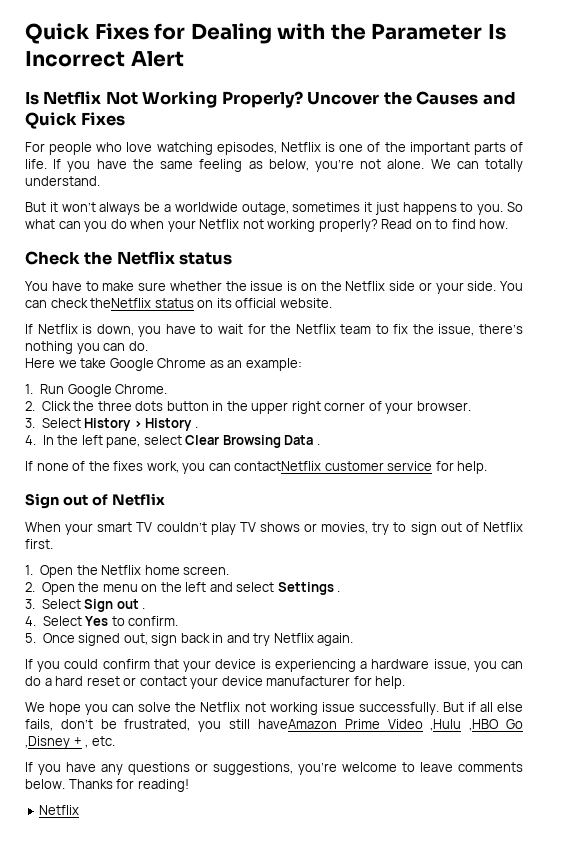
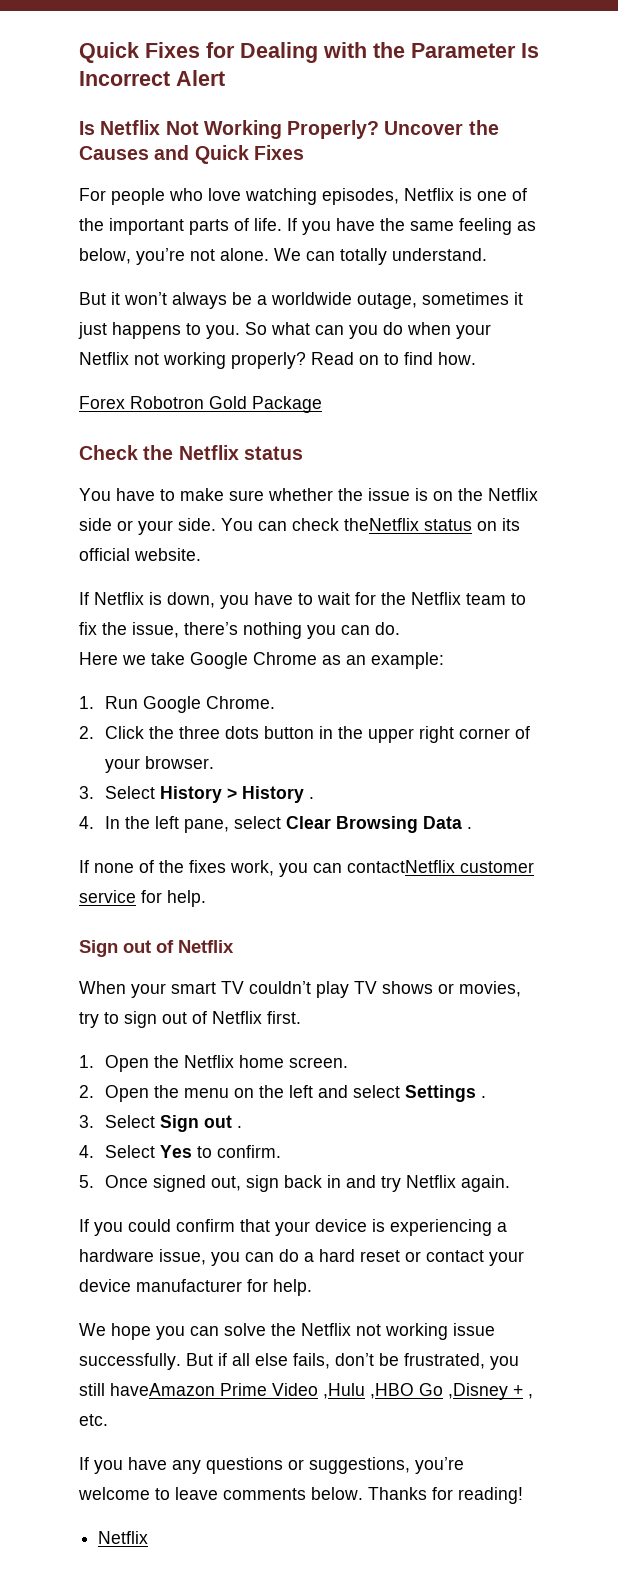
(509, 224) none -> [79,396,322,413] // Forex Robotron Gold Package

